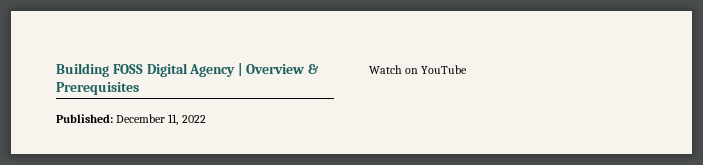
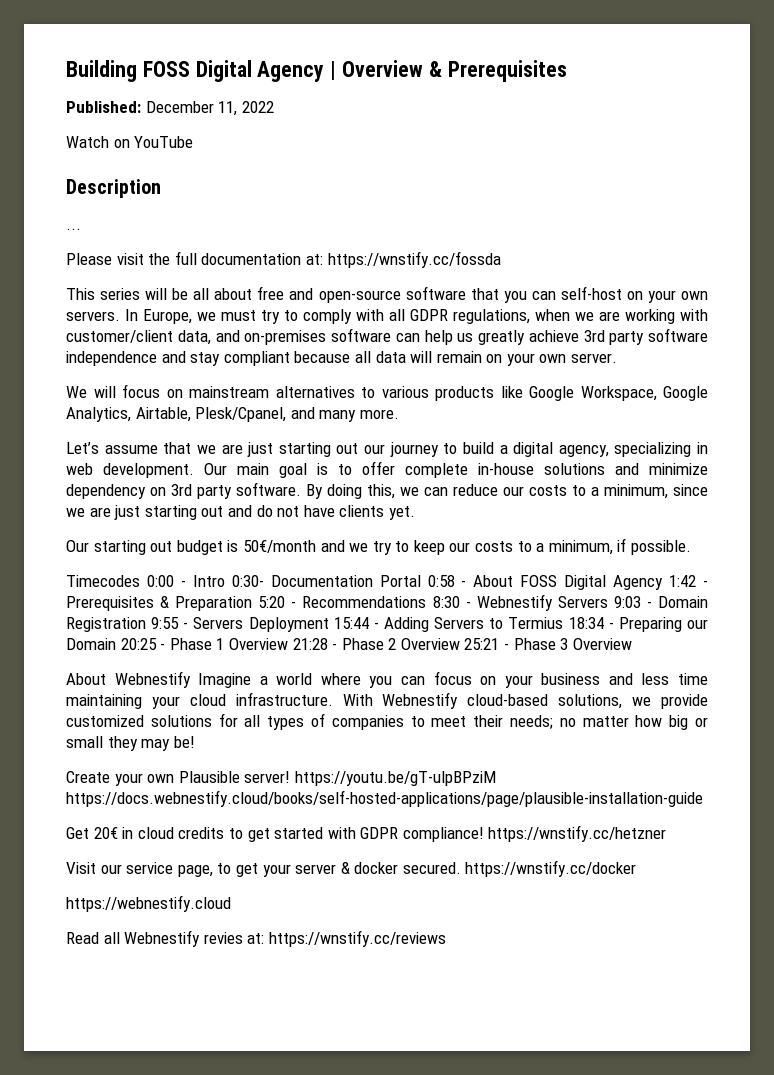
(468, 69) none -> [66,179,161,198] [66,228,81,230] [66,251,501,268] [66,286,708,303] [66,309,708,324] [66,328,708,345] [66,351,618,366] [66,384,708,401] [66,407,399,422] [66,442,708,457] [66,461,708,478] [66,482,708,499] [66,505,415,520] [66,538,692,555] [66,575,709,590] [66,594,709,611] [66,617,708,632] [66,638,632,650] [66,671,708,688] [66,692,708,709] [66,713,708,730] [66,736,195,751] [66,771,496,786] [66,790,703,807] [66,825,667,842] [66,860,637,877] [66,895,231,912] [66,930,446,947] // Description // ... // Please visit the full documentation at: https://wnstify.cc/fossda // This series will be all about free and open-source software that you can self-host on your own servers. In Europe, we must try to comply with all GDPR regulations, when we are working with customer/client data, and on-premises software can help us greatly achieve 3rd party software independence and stay compliant because all data will remain on your own server. // We will focus on mainstream alternatives to various products like Google Workspace, Google Analytics, Airtable, Plesk/Cpanel, and many more. // Let’s assume that we are just starting out our journey to build a digital agency, specializing in web development. Our main goal is to offer complete in-house solutions and minimize dependency on 3rd party software. By doing this, we can reduce our costs to a minimum, since we are just starting out and do not have clients yet. // Our starting out budget is 50€/month and we try to keep our costs to a minimum, if possible. // Timecodes 0:00 - Intro 0:30- Documentation Portal 0:58 - About FOSS Digital Agency 1:42 - Prerequisites & Preparation 5:20 - Recommendations 8:30 - Webnestify Servers 9:03 - Domain Registration 9:55 - Servers Deployment 15:44 - Adding Servers to Termius 18:34 - Preparing our Domain 20:25 - Phase 1 Overview 21:28 - Phase 2 Overview 25:21 - Phase 3 Overview // About Webnestify Imagine a world where you can focus on your business and less time maintaining your cloud infrastructure. With Webnestify cloud-based solutions, we provide customized solutions for all types of companies to meet their needs; no matter how big or small they may be! // Create your own Plausible server! https://youtu.be/gT-ulpBPziM https://docs.webnestify.cloud/books/self-hosted-applications/page/plausible-installation-guide // Get 20€ in cloud credits to get started with GDPR compliance! https://wnstify.cc/hetzner // Visit our service page, to get your server & docker secured. https://wnstify.cc/docker // https://webnestify.cloud // Read all Webnestify revies at: https://wnstify.cc/reviews

